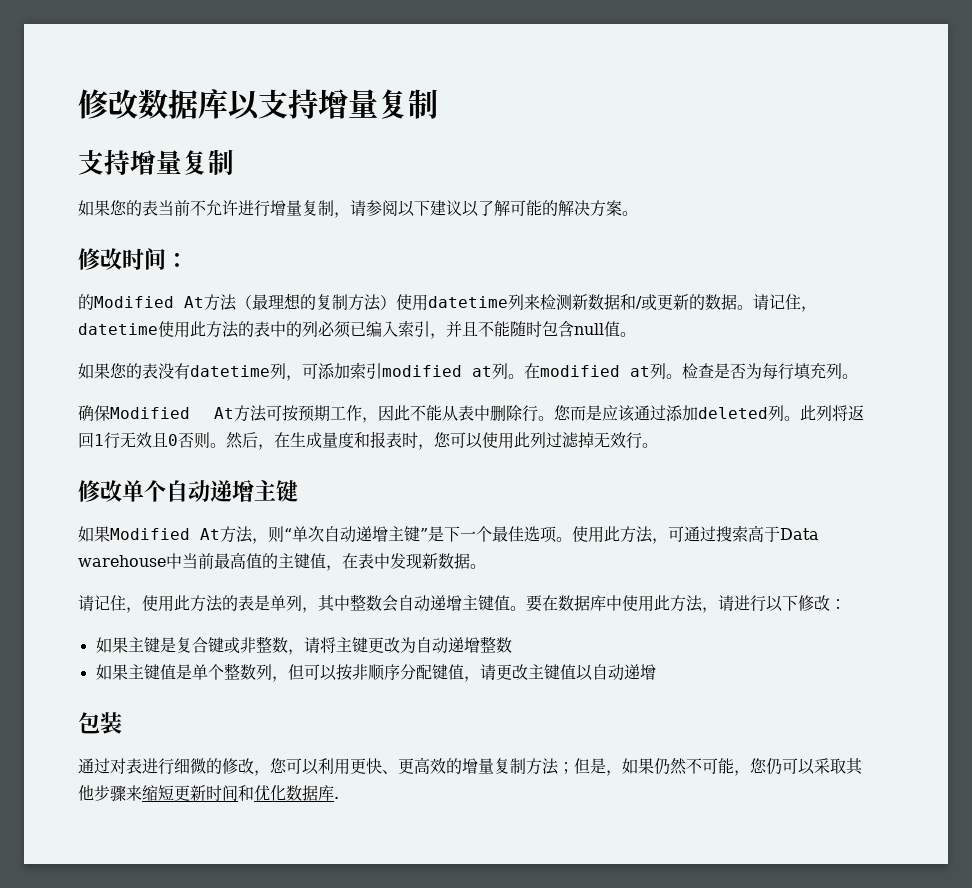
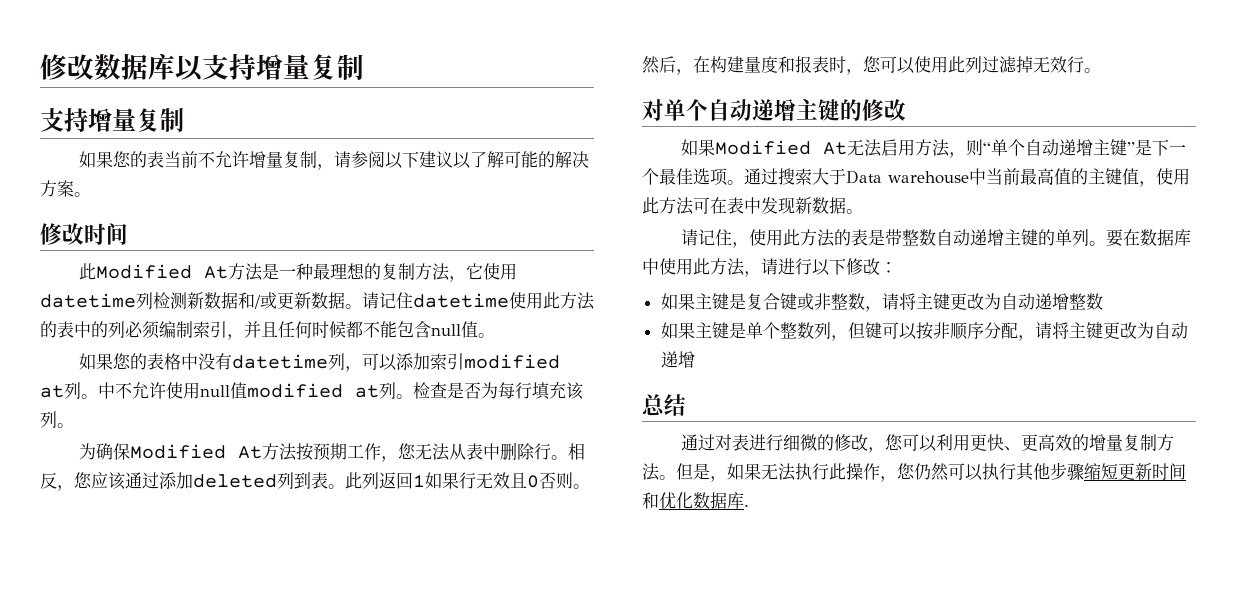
[238,200,270,217] 进行 -> (250, 159) none
[166,253,188,267] [78,294,252,311] ： // 的Modified At方法（ -> [79,263,314,281] // 此Modified At方法是一种
[380,295,396,310] ） -> [449,263,484,282] ，它
[524,294,540,310] 来 -> (153, 300) none
[689,294,705,310] 的 -> (311, 300) none
[801,306,817,312] ， -> (413, 300) none
[350,321,398,337] 已编入 -> [159,321,193,338] 编制
[478,321,542,337] 不能随时 -> [278,321,397,338] 任何时候都不能
(158, 371) none -> [164,353,199,370] 格中
(318, 371) none -> [379,354,398,371] 以
[524,363,540,379] 在 -> [98,382,247,399] 中不允许使用null值
(826, 371) none -> [566,382,584,400] 该
(858, 376) none -> [79,443,97,460] 为
[266,405,282,421] 可 -> (298, 452) none
[378,405,442,421] 因此不能 -> [398,443,451,461] 您无法
[554,405,602,421] 您而是 -> [568,443,586,460] [40,472,92,491] 相反，您
[784,405,848,421] 。此列将 -> [294,472,379,489] 到表。此列
(104, 440) none -> [425,472,459,489] 如果
[290,432,322,448] 生成 -> [710,56,744,73] 构建
[78,480,298,502] 修改单个自动递增主键 -> [642,99,906,121] 对单个自动递增主键的修改
(220, 534) none -> [847,139,916,157] 无法启用
[308,526,324,542] 次 -> [1008,139,1026,156] 个
[572,526,684,544] 使用此方法，可 -> (744, 182) none
[748,525,764,542] 高 -> [812,168,829,185] 大
(342, 568) none -> [1156,168,1190,185] [642,197,710,215] 使用此方法可
[270,594,510,613] 单列，其中整数会自动递增主键值 -> [885,229,1090,246] 带整数自动递增主键的单列
[159,664,176,680] 值 -> (729, 330) none
(304, 672) none -> [864,322,882,339] 键
[431,664,593,682] 键值，请更改主键值以 -> [1017,322,1154,341] ，请将主键更改为
[78,712,122,734] 包装 -> [642,394,686,416] 总结
[558,762,574,774] ； -> [659,475,676,480] 。
[654,758,846,776] 仍然不可能，您仍可以采取 -> [761,463,1016,482] 无法执行此操作，您仍然可以执行
[126,785,142,801] 来 -> (1084, 472) none

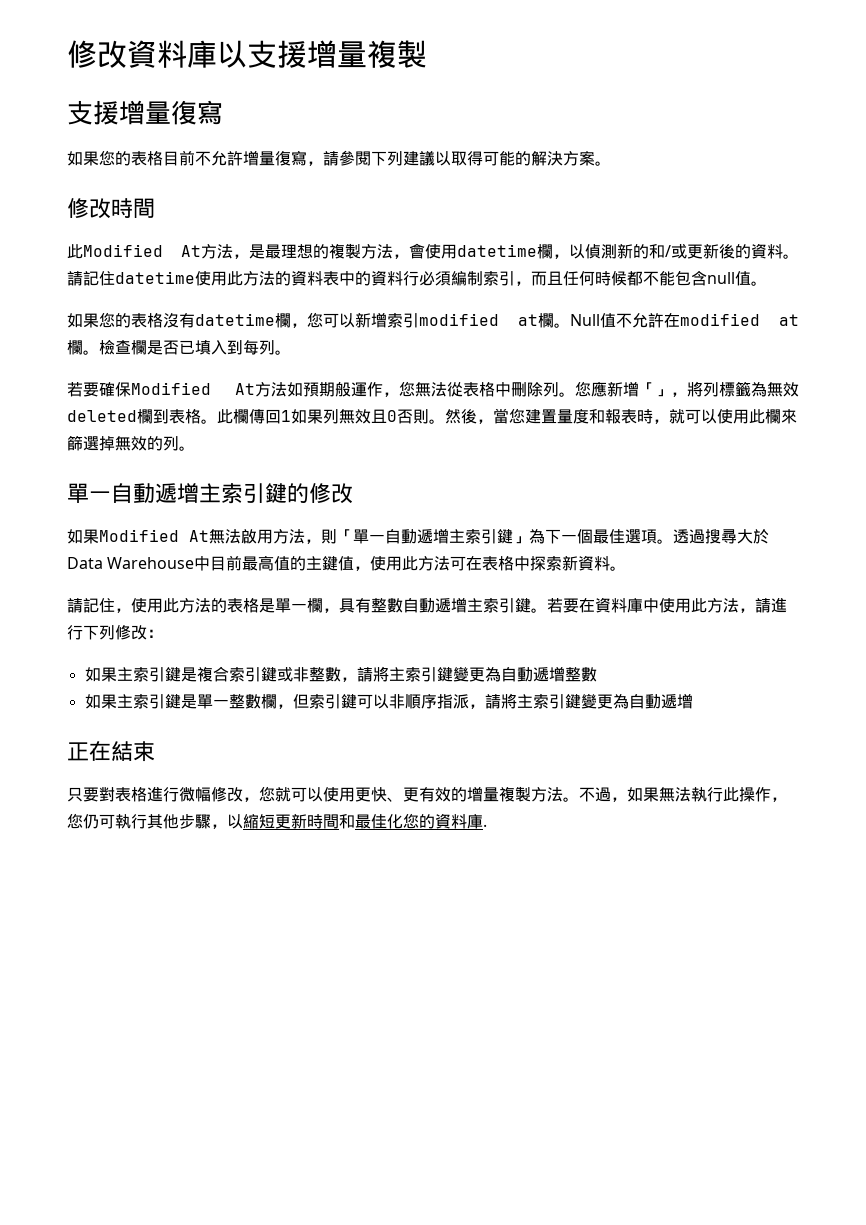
[40,53,364,81] [40,108,184,132] [79,151,505,170] 修改数据库以支持增量复制 // 支持增量复制 // 如果您的表当前不允许增量复制，请参阅以下建议以了解 -> [67,40,427,68] [67,100,223,125] [67,150,483,166] 修改資料庫以支援增量複製 // 支援增量復寫 // 如果您的表格目前不允許增量復寫，請參閱下列建議以取得
[572,151,590,168] 决 -> [547,151,563,166] 決
[84,223,128,245] 时间 -> [111,198,155,218] 時間
[262,263,314,280] 是一种 -> [233,244,265,259] ，是
[381,263,518,282] [40,292,396,309] 复制方法，它使用datetime列检测新数据和/或更新数据。请记 -> [329,243,799,259] [67,271,99,286] 複製方法，會使用datetime欄，以偵測新的和/或更新後的資料。請記
[57,321,329,340] 表中的列必须编制索引，并且任何时 -> [291,270,611,286] 資料表中的資料行必須編制索引，而且任何時
[181,353,561,372] [40,381,584,400] [40,411,74,428] [79,443,114,460] 中没有datetime列，可以添加索引modified at列。中不允许使用null值modified at列。检查是否为每行填充该列。 // 为确 -> [163,312,799,328] [67,339,291,355] [67,382,115,397] 沒有datetime欄，您可以新增索引modified at欄。Null值不允許在modified at欄。檢查欄是否已填入到每列。 // 若要確
[296,442,586,462] [40,472,396,491] 按预期工作，您无法从表中删除行。相反，您应该通过添加deleted列到表。此列返 -> [287,381,799,397] [67,409,265,424] 如預期般運作，您無法從表格中刪除列。您應新增「」，將列標籤為無效deleted欄到表格。此欄傳
[459,472,493,489] 行无 -> [323,409,355,424] 列無
[556,472,590,489] [642,56,1101,75] [642,99,840,121] 则。然后，在构建量度和报表时，您可以使用此列过滤掉无效行。 // 对单个自动递增主键 -> [413,408,797,424] [67,435,195,451] [67,483,287,504] 則。然後，當您建置量度和報表時，就可以使用此欄來篩選掉無效的列。 // 單一自動遞增主索引鍵
[847,139,899,157] 无法启 -> [209,529,257,544] 無法啟
[966,139,1187,156] [642,168,1003,186] 则“单个自动递增主键”是下一个最佳选项。通过搜索大于Data warehouse中当 -> [321,528,769,544] [67,556,227,571] 則「單一自動遞增主索引鍵」為下一個最佳選項。透過搜尋大於Data Warehouse中目
[1105,168,1122,185] 键 -> [322,556,339,571] 鍵
[744,197,863,214] [681,229,716,246] 中发现新数据。 // 请记 -> [498,555,627,571] [67,598,99,613] 格中探索新資料。 // 請記
[868,229,1192,247] 是带整数自动递增主键的单列。要在数据库 -> [243,597,643,613] 格是單一欄，具有整數自動遞增主索引鍵。若要在資料庫
[761,258,846,276] 请进行以下 -> [755,597,787,613] [67,625,115,640] 請進行下列
[711,293,1103,312] [660,322,1188,341] [660,351,695,368] [642,394,686,416] [681,434,954,453] 键是复合键或非整数，请将主键更改为自动递增整数 // 如果主键是单个整数列，但键可以按非顺序分配，请将主键更改为自动递增 // 总结 // 通过对表进行细微的修改，您可以利 -> [132,666,597,682] [84,693,693,709] [67,741,155,762] [67,786,339,802] 索引鍵是複合索引鍵或非整數，請將主索引鍵變更為自動遞增整數 // 如果主索引鍵是單一整數欄，但索引鍵可以非順序指派，請將主索引鍵變更為自動遞增 // 正在結束 // 只要對表格進行微幅修改，您就可以使
[1038,434,1056,451] 高 -> [419,787,435,802] 有
[1123,434,1175,451] [642,462,1186,482] [642,492,744,509] 复制方法。但是，如果无法执行此操作，您仍然可以执行其他步骤缩短更新时间和优化数据库 -> [499,786,787,802] [67,813,483,829] 複製方法。不過，如果無法執行此操作，您仍可執行其他步驟，以縮短更新時間和最佳化您的資料庫

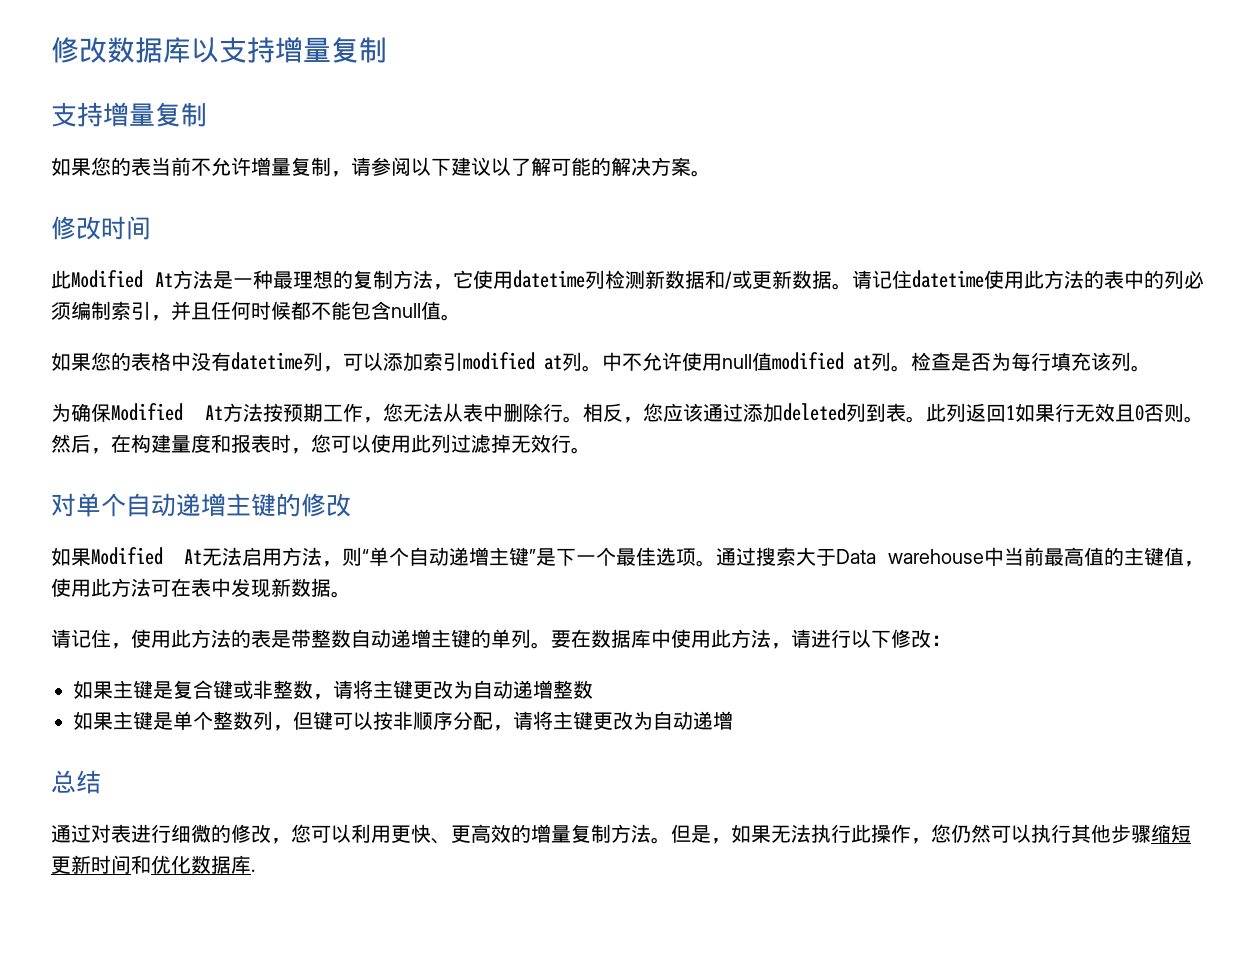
[67,40,427,68] [67,100,223,125] [67,150,483,166] 修改資料庫以支援增量複製 // 支援增量復寫 // 如果您的表格目前不允許增量復寫，請參閱下列建議以取得 -> [51,37,387,63] [51,102,207,127] [51,157,551,177] 修改数据库以支持增量复制 // 支持增量复制 // 如果您的表当前不允许增量复制，请参阅以下建议以了解
[547,151,563,166] 決 -> [631,157,651,176] 决
[111,198,155,218] 時間 -> [101,216,151,240] 时间
[233,244,265,259] ，是 -> [213,270,273,289] 是一种
[329,243,799,259] [67,271,99,286] 複製方法，會使用datetime欄，以偵測新的和/或更新後的資料。請記 -> [353,270,892,290] 复制方法，它使用datetime列检测新数据和/或更新数据。请记
[291,270,611,286] 資料表中的資料行必須編制索引，而且任何時 -> [1104,270,1204,289] [51,301,271,321] 表中的列必须编制索引，并且任何时
[163,312,799,328] [67,339,291,355] [67,382,115,397] 沒有datetime欄，您可以新增索引modified at欄。Null值不允許在modified at欄。檢查欄是否已填入到每列。 // 若要確 -> [171,352,1151,372] [51,403,91,422] 中没有datetime列，可以添加索引modified at列。中不允许使用null值modified at列。检查是否为每行填充该列。 // 为确
[287,381,799,397] [67,409,265,424] 如預期般運作，您無法從表格中刪除列。您應新增「」，將列標籤為無效deleted欄到表格。此欄傳 -> [263,403,986,423] 按预期工作，您无法从表中删除行。相反，您应该通过添加deleted列到表。此列返
[323,409,355,424] 列無 -> [1055,403,1095,422] 行无
[413,408,797,424] [67,435,195,451] [67,483,287,504] 則。然後，當您建置量度和報表時，就可以使用此欄來篩選掉無效的列。 // 單一自動遞增主索引鍵 -> [1164,403,1204,423] [51,434,591,454] [51,493,276,517] 则。然后，在构建量度和报表时，您可以使用此列过滤掉无效行。 // 对单个自动递增主键
[209,529,257,544] 無法啟 -> [201,547,262,566] 无法启
[321,528,769,544] [67,556,227,571] 則「單一自動遞增主索引鍵」為下一個最佳選項。透過搜尋大於Data Warehouse中目 -> [341,547,1024,567] 则“单个自动递增主键”是下一个最佳选项。通过搜索大于Data warehouse中当
[322,556,339,571] 鍵 -> [1144,547,1164,566] 键
[498,555,627,571] [67,598,99,613] 格中探索新資料。 // 請記 -> [211,578,351,598] [51,629,91,648] 中发现新数据。 // 请记
[243,597,643,613] 格是單一欄，具有整數自動遞增主索引鍵。若要在資料庫 -> [271,629,651,649] 是带整数自动递增主键的单列。要在数据库
[755,597,787,613] [67,625,115,640] 請進行下列 -> [791,629,891,648] 请进行以下
[132,666,597,682] [84,693,693,709] [67,741,155,762] [67,786,339,802] 索引鍵是複合索引鍵或非整數，請將主索引鍵變更為自動遞增整數 // 如果主索引鍵是單一整數欄，但索引鍵可以非順序指派，請將主索引鍵變更為自動遞增 // 正在結束 // 只要對表格進行微幅修改，您就可以使 -> [133,680,593,700] [73,711,733,731] [51,770,101,794] [51,824,371,844] 键是复合键或非整数，请将主键更改为自动递增整数 // 如果主键是单个整数列，但键可以按非顺序分配，请将主键更改为自动递增 // 总结 // 通过对表进行细微的修改，您可以利
[419,787,435,802] 有 -> [471,824,491,843] 高
[499,786,787,802] [67,813,483,829] 複製方法。不過，如果無法執行此操作，您仍可執行其他步驟，以縮短更新時間和最佳化您的資料庫 -> [571,824,1191,844] [51,855,251,874] 复制方法。但是，如果无法执行此操作，您仍然可以执行其他步骤缩短更新时间和优化数据库

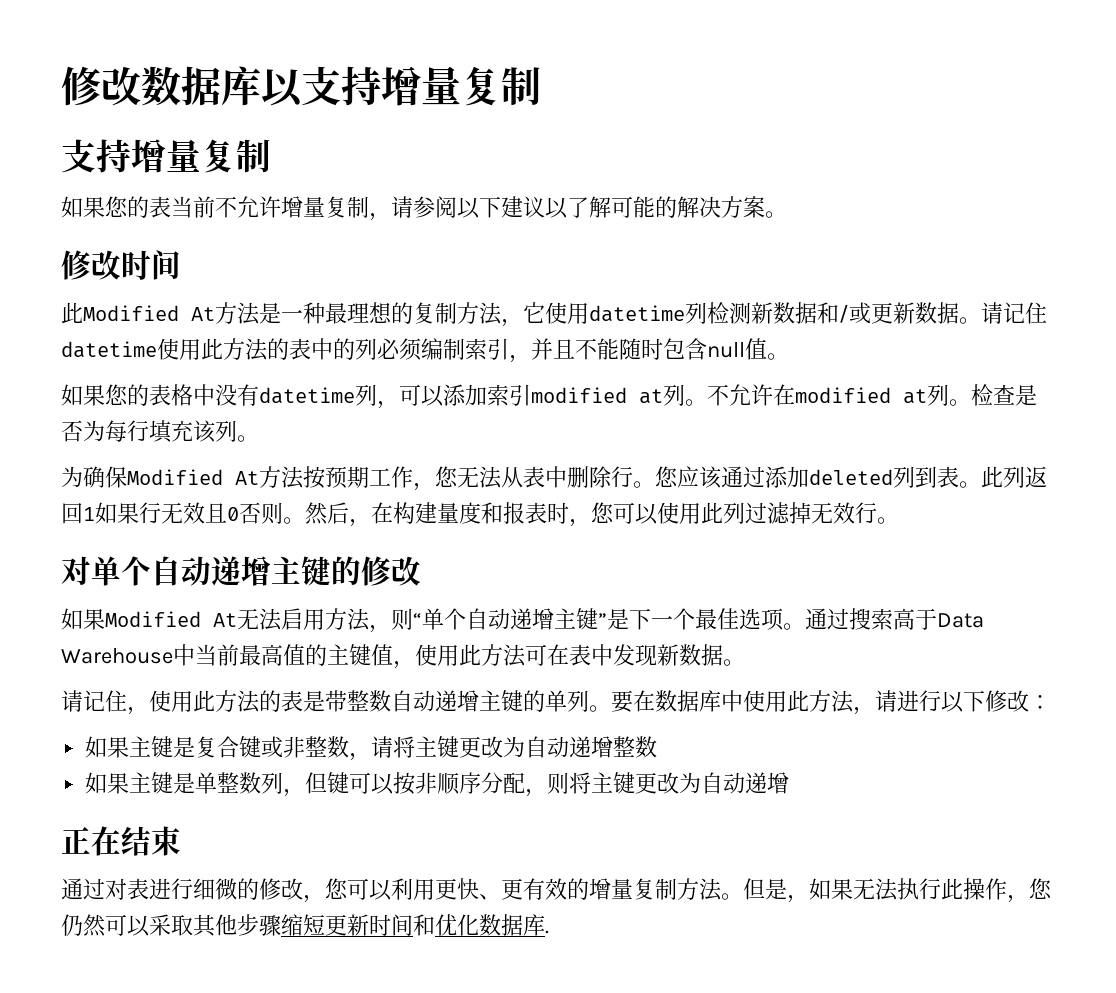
[211,301,351,320] 任何时候都不能 -> [575,338,663,360] 不能随时
[602,352,772,371] 中不允许使用null值 -> [707,384,795,406] 不允许在
[583,403,643,423] 相反， -> (655, 484) none
[795,547,984,566] 大于Data warehouse -> [893,608,984,630] [61,648,173,664] 高于Data Warehouse
[193,711,213,730] 个 -> (218, 783) none
[513,711,533,730] 请 -> [547,772,570,794] 则
[51,770,76,793] 总 -> [61,826,121,856] 正在
(101, 782) none -> [151,826,181,856] 束
[471,824,491,843] 高 -> [523,878,545,900] 有
[1031,824,1071,843] 执行 -> [149,914,193,936] 采取

